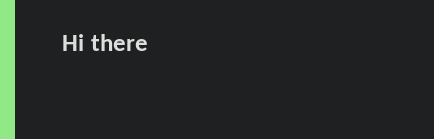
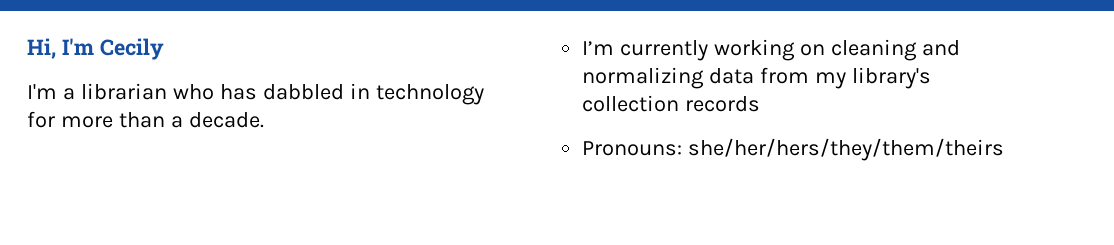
[62,34,148,51] Hi there -> [27,38,164,60] [27,83,484,105] [27,111,264,128] [582,39,960,61] [582,67,931,89] [582,95,761,112] [582,138,1005,161] Hi, I'm Cecily // I'm a librarian who has dabbled in technology for more than a decade. // I’m currently working on cleaning and normalizing data from my library's collection records // Pronouns: she/her/hers/they/them/theirs

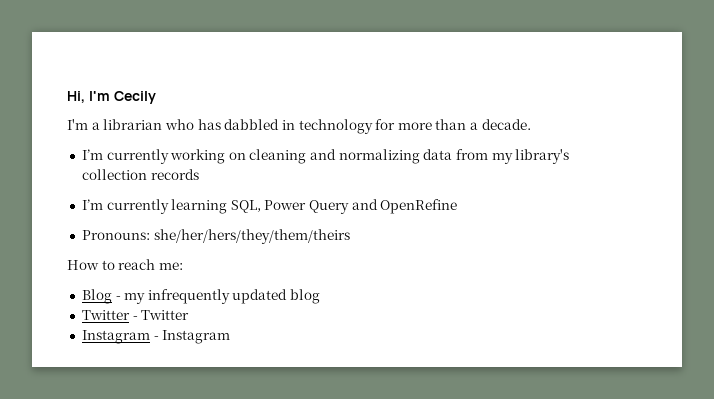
[582,138,1005,161] Pronouns: she/her/hers/they/them/theirs -> [81,199,458,214] [81,229,350,244] [67,259,183,270] [81,289,321,304] [81,310,190,320] [81,330,231,344] I’m currently learning SQL, Power Query and OpenRefine // Pronouns: she/her/hers/they/them/theirs // How to reach me: // Blog - my infrequently updated blog // Twitter - Twitter // Instagram - Instagram

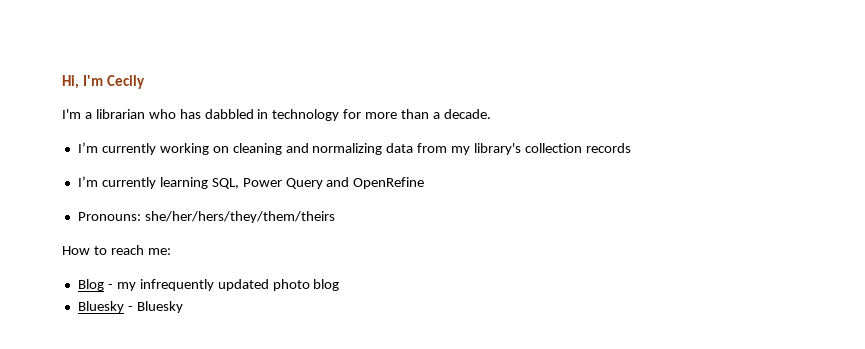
(288, 296) none -> [272,279,310,291] photo
[81,310,190,320] [81,330,231,344] Twitter - Twitter // Instagram - Instagram -> [77,301,183,313] Bluesky - Bluesky

